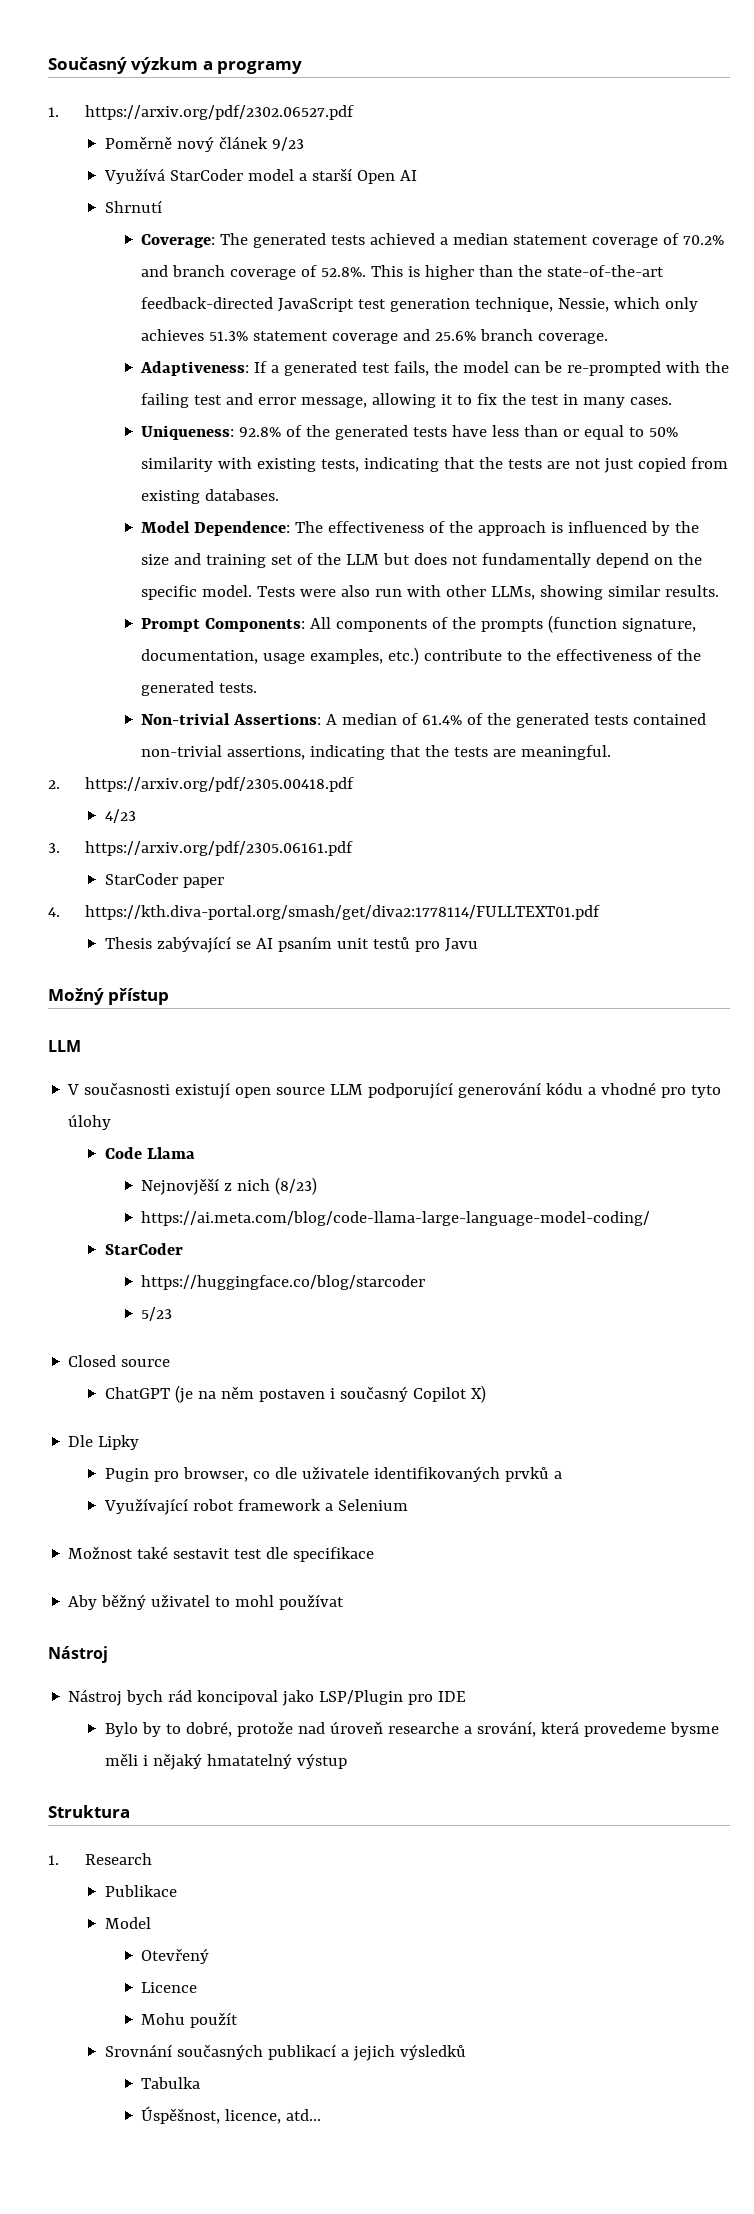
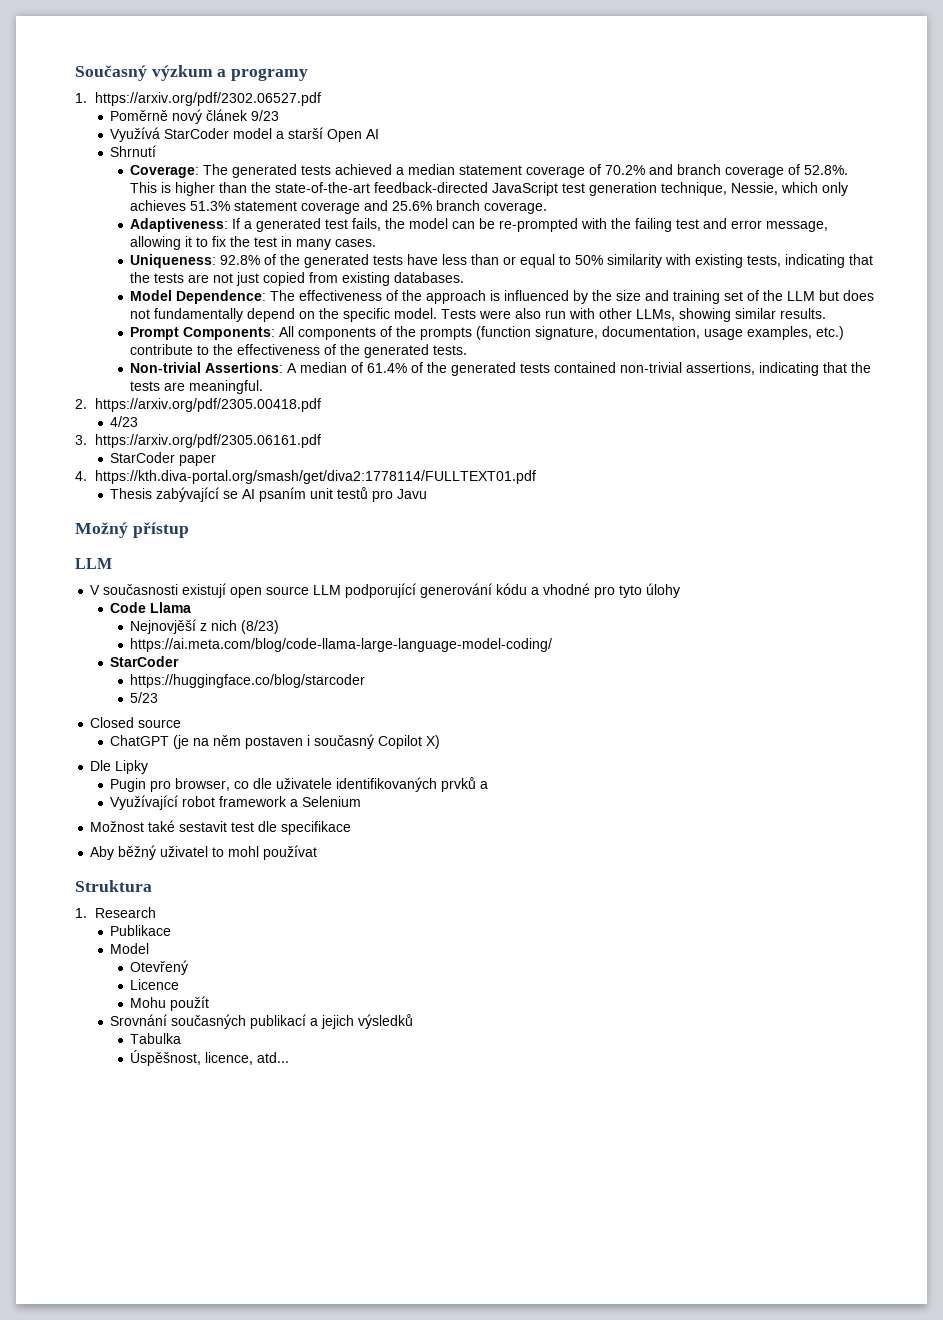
[48,1646,108,1663] [68,1689,467,1706] [104,1721,719,1737] [104,1753,347,1770] // Nástroj // Nástroj bych rád koncipoval jako LSP/Plugin pro IDE // Bylo by to dobré, protože nad úroveň researche a srování, která provedeme bysme měli i nějaký hmatatelný výstup -> (318, 852) none

